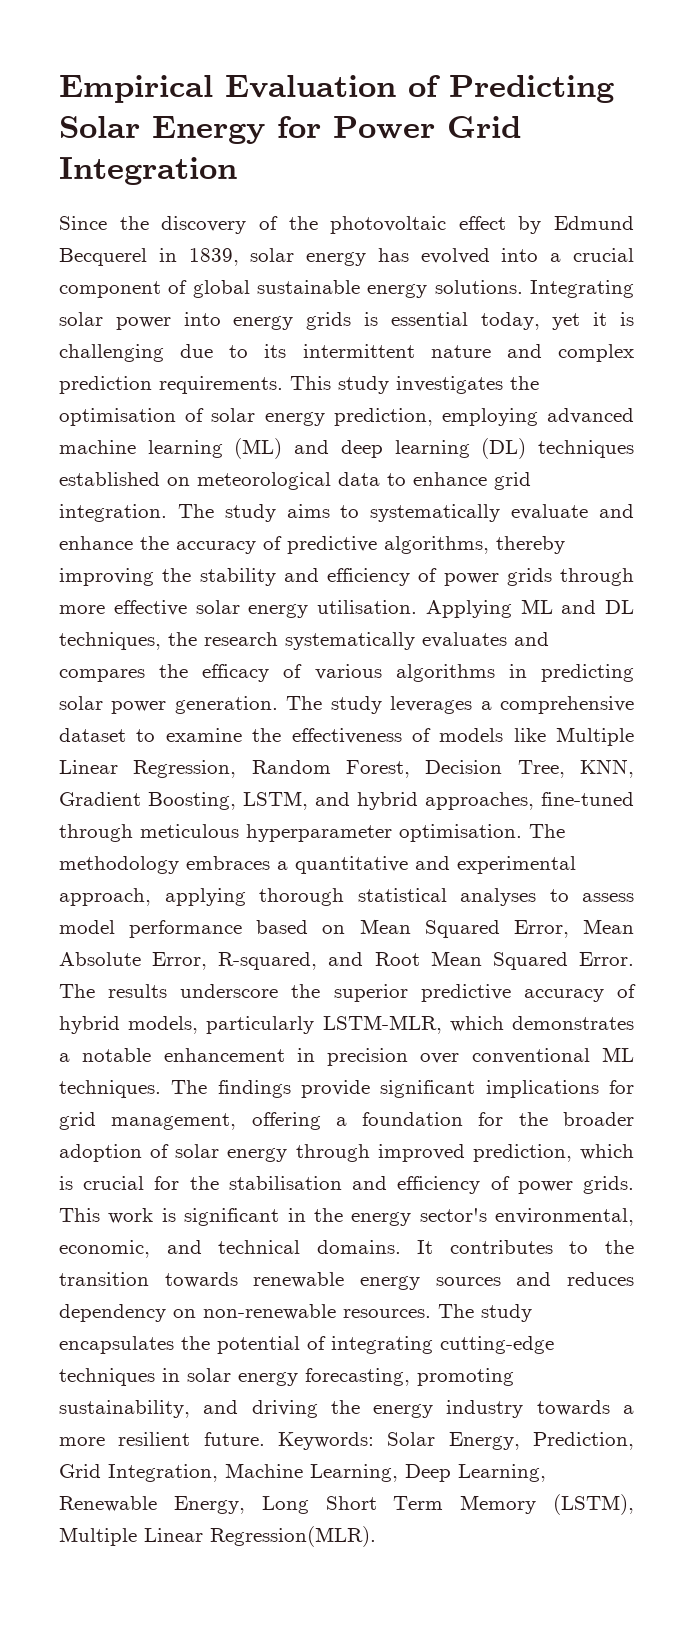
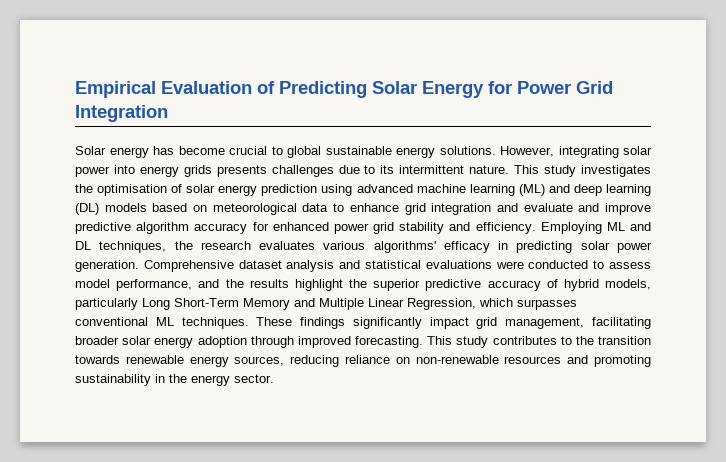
[59,216,634,234] [59,248,634,266] [59,280,188,298] Since the discovery of the photovoltaic effect by Edmund Becquerel in 1839, solar energy has evolved into a crucial component of -> [75,146,283,158] Solar energy has become crucial to
[530,280,634,298] Integrating -> [500,146,619,158] However, integrating
[364,312,634,330] [59,344,634,362] [59,376,283,394] is essential today, yet it is challenging due to its intermittent nature and complex prediction requirements. -> [216,165,510,177] presents challenges due to its intermittent nature.
[333,408,538,426] prediction, employing -> [261,184,353,196] prediction using
[538,440,634,458] [59,472,160,486] techniques established -> [104,203,188,212] models based
[59,504,634,522] [59,536,565,554] [59,568,634,586] [59,600,512,618] integration. The study aims to systematically evaluate and enhance the accuracy of predictive algorithms, thereby improving the stability and efficiency of power grids through more effective solar energy utilisation. Applying -> [431,203,651,215] [75,222,602,234] integration and evaluate and improve predictive algorithm accuracy for enhanced power grid stability and efficiency. Employing
[285,632,549,650] [59,664,495,682] systematically evaluates and compares the efficacy of various algorithms -> [259,241,490,253] evaluates various algorithms' efficacy
[286,696,634,714] [59,727,634,746] [59,759,634,778] [59,791,634,810] [59,824,565,842] [59,856,576,874] [59,888,634,906] [59,919,635,938] [59,951,635,970] [59,984,279,998] The study leverages a comprehensive dataset to examine the effectiveness of models like Multiple Linear Regression, Random Forest, Decision Tree, KNN, Gradient Boosting, LSTM, and hybrid approaches, fine-tuned through meticulous hyperparameter optimisation. The methodology embraces a quantitative and experimental approach, applying thorough statistical analyses to assess model performance based on Mean Squared Error, Mean Absolute Error, R-squared, and Root Mean Squared Error. The results underscore -> [143,260,651,272] [75,279,343,291] Comprehensive dataset analysis and statistical evaluations were conducted to assess model performance, and the results highlight
[322,1015,634,1034] [59,1047,634,1066] [59,1080,634,1098] [59,1112,634,1130] [59,1144,288,1162] LSTM-MLR, which demonstrates a notable enhancement in precision over conventional ML techniques. The findings provide significant implications for grid management, offering a foundation for the broader adoption of solar energy -> [142,298,577,310] [75,317,651,329] [75,336,247,348] Long Short-Term Memory and Multiple Linear Regression, which surpasses conventional ML techniques. These findings significantly impact grid management, facilitating broader solar energy adoption
[472,1144,634,1162] [59,1176,634,1194] [59,1208,634,1226] [59,1240,434,1258] prediction, which is crucial for the stabilisation and efficiency of power grids. This work is significant in the energy sector's environmental, economic, and technical domains. It -> [355,336,489,348] forecasting. This study
[435,1272,635,1286] [59,1304,532,1322] [59,1336,554,1354] [59,1368,514,1386] [59,1400,634,1418] [59,1432,634,1450] [59,1463,546,1482] [59,1494,634,1515] [59,1526,376,1547] sources and reduces dependency on non-renewable resources. The study encapsulates the potential of integrating cutting-edge techniques in solar energy forecasting, promoting sustainability, and driving the energy industry towards a more resilient future. Keywords: Solar Energy, Prediction, Grid Integration, Machine Learning, Deep Learning, Renewable Energy, Long Short Term Memory (LSTM), Multiple Linear Regression(MLR). -> [234,355,651,367] [75,374,274,386] sources, reducing reliance on non-renewable resources and promoting sustainability in the energy sector.

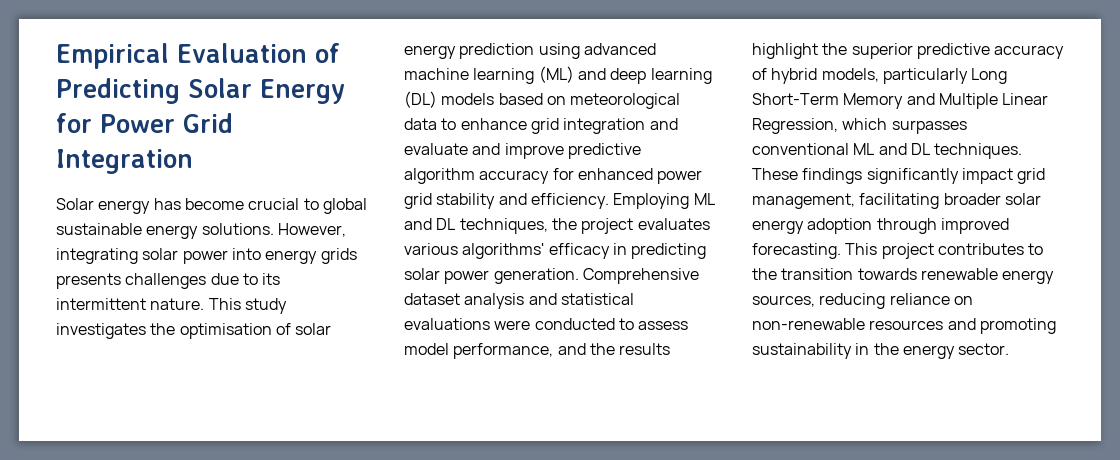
[200,241,251,250] research -> [581,218,634,234] project
(174, 321) none -> [878,143,930,155] and DL
[456,336,489,348] study -> [881,243,934,259] project

